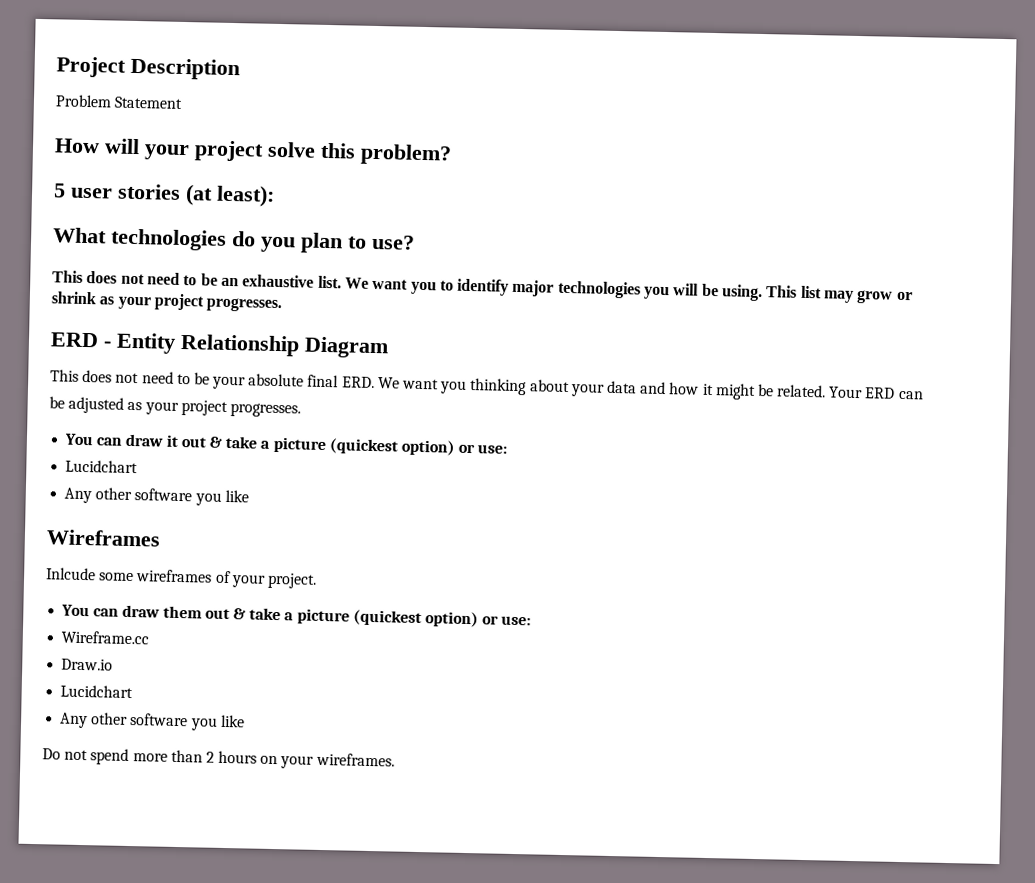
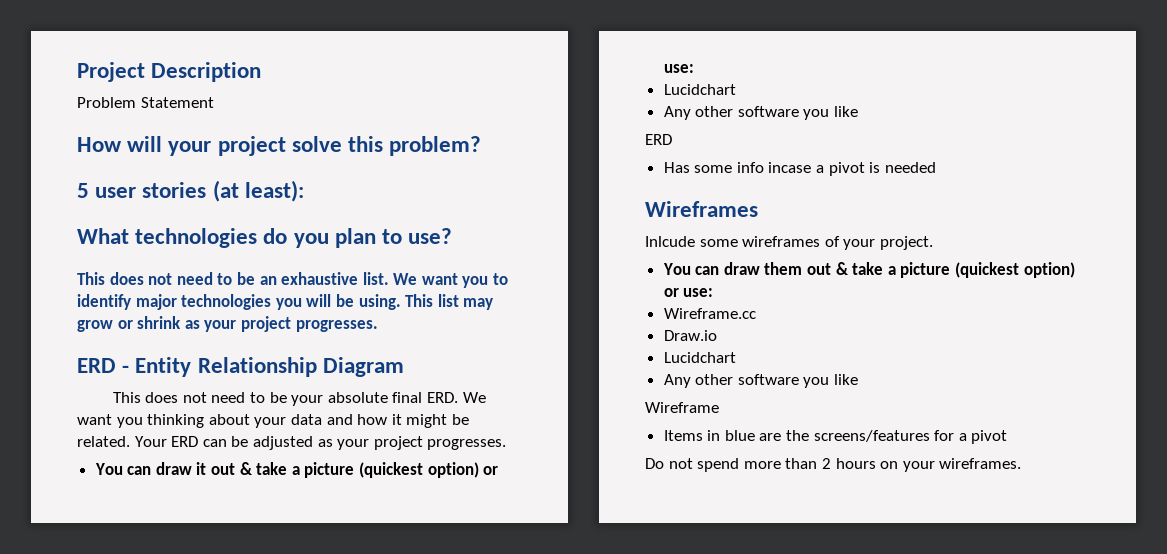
(249, 496) none -> [645,134,672,145] [663,162,936,176] // ERD // Has some info incase a pivot is needed
(245, 721) none -> [645,402,719,413] [663,430,1008,444] // Wireframe // Items in blue are the screens/features for a pivot

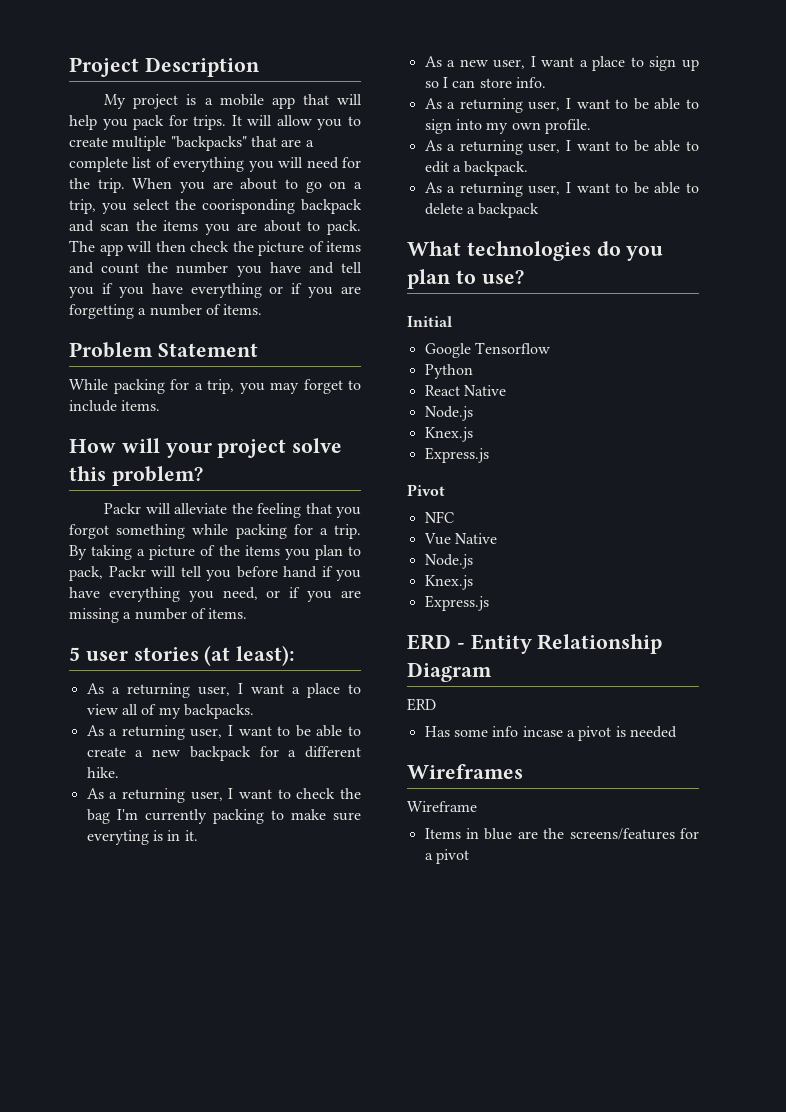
[77,97,214,108] Problem Statement -> [104,94,362,109] [69,115,361,130] [69,136,314,151] [69,157,361,172] [69,178,362,193] [69,199,362,214] [69,220,361,235] [69,240,361,256] [69,262,362,277] [69,283,361,298] [69,304,263,319] [69,342,258,358] [69,379,361,394] [69,400,161,412] My project is a mobile app that will help you pack for trips. It will allow you to create multiple "backpacks" that are a complete list of everything you will need for the trip. When you are about to go on a trip, you select the coorisponding backpack and scan the items you are about to pack. The app will then check the picture of items and count the number you have and tell you if you have everything or if you are forgetting a number of items. // Problem Statement // While packing for a trip, you may forget to include items.
(482, 146) none -> [104,503,361,518] [69,524,361,539] [69,545,361,560] [69,566,361,581] [69,587,361,602] [69,608,248,623] // Packr will alleviate the feeling that you forgot something while packing for a trip. By taking a picture of the items you plan to pack, Packr will tell you before hand if you have everything you need, or if you are missing a number of items.
(304, 191) none -> [86,683,362,698] [86,704,254,719] [86,725,361,740] [86,746,361,761] [86,767,119,778] [86,788,362,803] [86,809,361,824] [86,830,198,845] [424,56,699,71] [424,77,546,88] [424,98,699,113] [424,119,591,134] [424,140,699,155] [424,161,529,176] [424,182,699,197] [424,203,540,218] // As a returning user, I want a place to view all of my backpacks. // As a returning user, I want to be able to create a new backpack for a different hike. // As a returning user, I want to check the bag I'm currently packing to make sure everyting is in it. // As a new user, I want a place to sign up so I can store info. // As a returning user, I want to be able to sign into my own profile. // As a returning user, I want to be able to edit a backpack. // As a returning user, I want to be able to delete a backpack
[77,272,509,288] [77,294,494,310] [77,316,378,332] This does not need to be an exhaustive list. We want you to identify major technologies you will be using. This list may grow or shrink as your project progresses. -> [407,316,452,327] [424,342,550,358] [424,364,473,379] [424,385,506,396] [424,406,473,421] [424,427,473,442] [424,447,489,463] [407,484,445,496] [424,511,454,523] [423,533,497,545] [424,554,473,569] [424,575,473,590] [424,595,489,611] Initial // Google Tensorflow // Python // React Native // Node.js // Knex.js // Express.js // Pivot // NFC // Vue Native // Node.js // Knex.js // Express.js
[112,392,486,406] [77,414,469,428] [77,436,507,450] [94,462,499,478] [663,64,694,73] [663,84,736,95] [663,106,859,120] // This does not need to be your absolute final ERD. We want you thinking about your data and how it might be related. Your ERD can be adjusted as your project progresses. // You can draw it out & take a picture (quickest option) or use: // Lucidchart // Any other software you like -> (492, 672) none
[645,236,933,250] [662,262,1075,278] [663,288,714,297] [663,308,756,319] [663,330,717,341] [663,352,736,363] [663,374,859,388] // Inlcude some wireframes of your project. // You can draw them out & take a picture (quickest option) or use: // Wireframe.cc // Draw.io // Lucidchart // Any other software you like -> (523, 771) none
[645,458,1022,472] // Do not spend more than 2 hours on your wireframes. -> (469, 856) none

